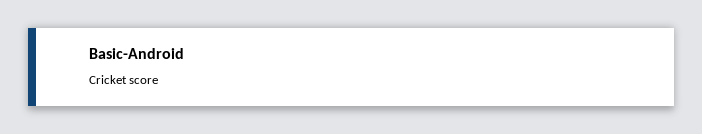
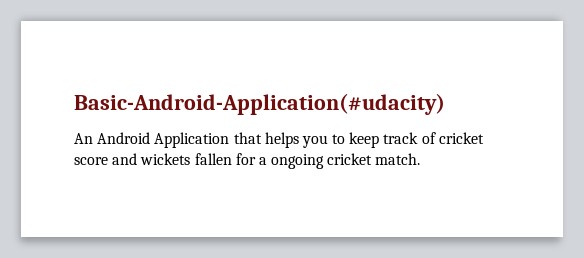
[89,48,184,59] [89,75,159,84] Basic-Android // Cricket score -> [74,93,445,115] [74,132,484,148] [74,153,421,169] Basic-Android-Application(#udacity) // An Android Application that helps you to keep track of cricket score and wickets fallen for a ongoing cricket match.

